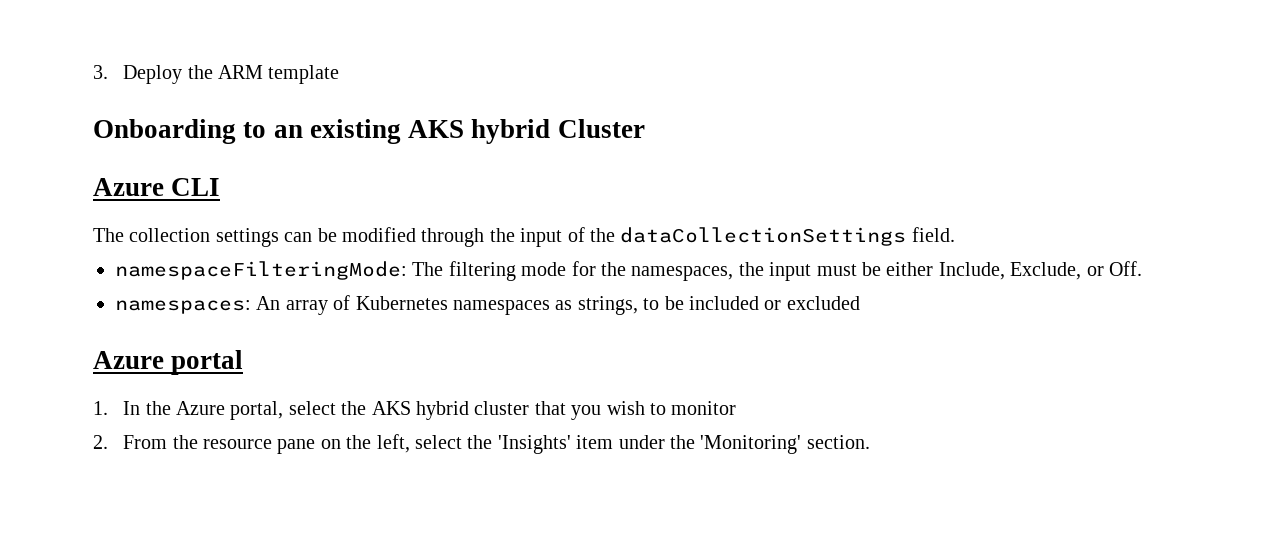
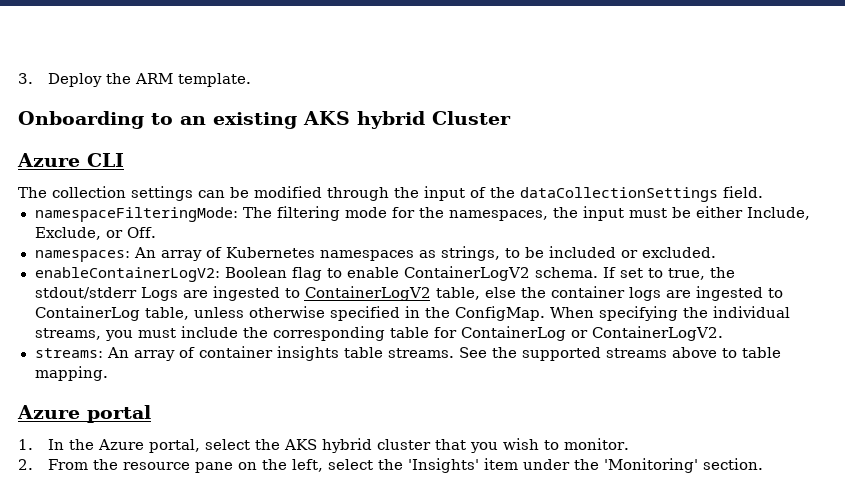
[268,65,340,84] template -> [177,73,251,87] template.
[786,296,860,310] excluded -> [641,247,716,258] [34,266,735,282] [34,286,783,301] [34,306,790,321] [34,326,723,341] [34,346,781,361] [34,366,108,381] excluded. // enableContainerLogV2: Boolean flag to enable ContainerLogV2 schema. If set to true, the stdout/stderr Logs are ingested to ContainerLogV2 table, else the container logs are ingested to ContainerLog table, unless otherwise specified in the ConfigMap. When specifying the individual streams, you must include the corresponding table for ContainerLog or ContainerLogV2. // streams: An array of container insights table streams. See the supported streams above to table mapping.
[671,401,737,415] monitor -> [563,438,629,450] monitor.

